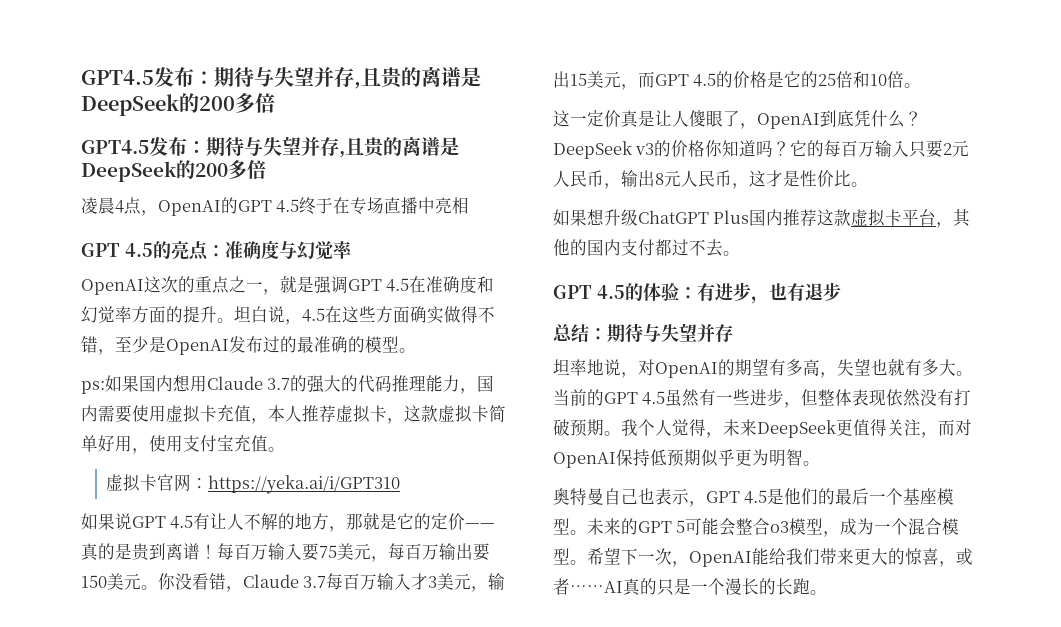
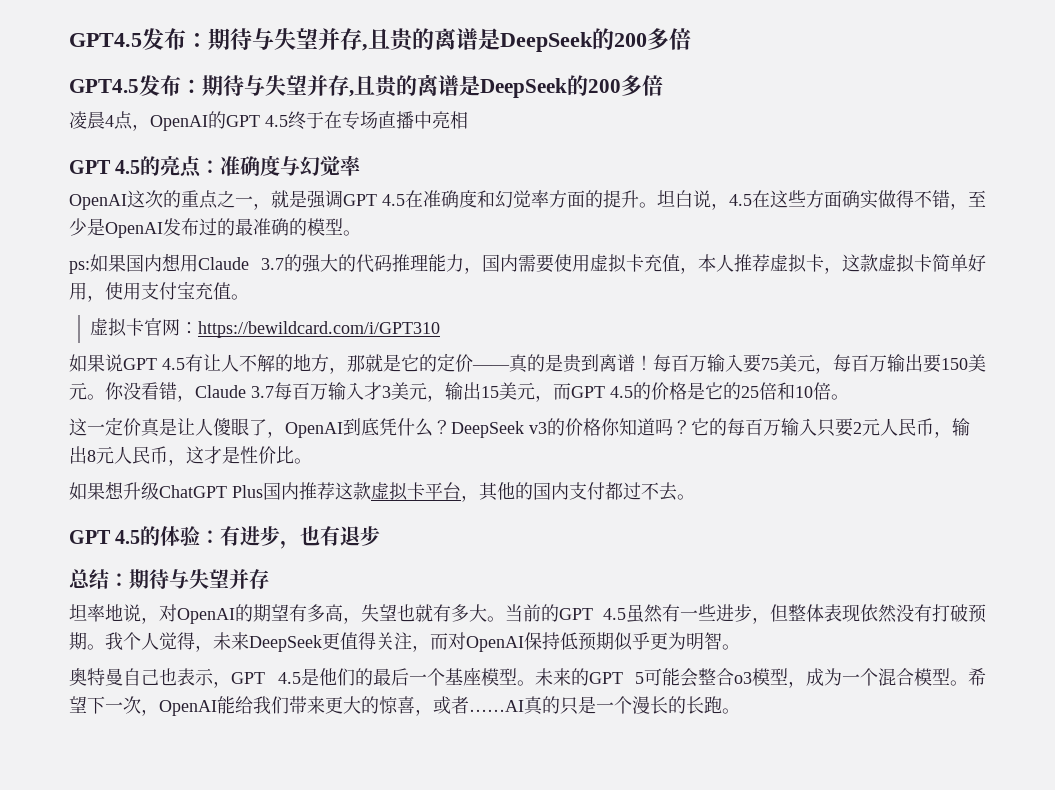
[208,475,401,494] https://yeka.ai/i/GPT310 -> [198,321,441,338] https://bewildcard.com/i/GPT310

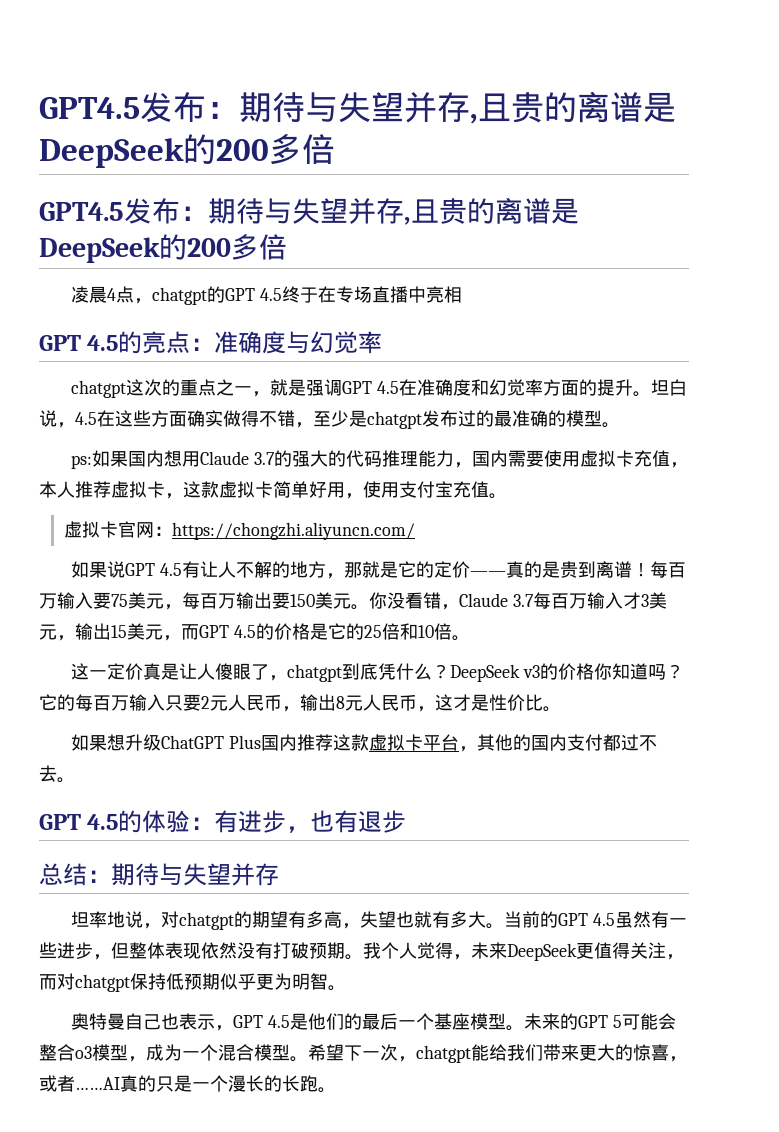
[150,115,208,131] OpenAI -> [151,287,207,305] chatgpt
[69,194,127,210] OpenAI -> [70,380,126,398] chatgpt
[105,222,163,238] OpenAI -> [367,411,422,429] chatgpt
[198,321,441,338] https://bewildcard.com/i/GPT310 -> [172,522,416,540] https://chongzhi.aliyuncn.com/
[285,422,343,438] OpenAI -> [286,664,342,682] chatgpt
[177,608,235,624] OpenAI -> [178,912,234,930] chatgpt
[466,636,524,652] OpenAI -> [75,974,130,992] chatgpt
[159,700,217,716] OpenAI -> [416,1045,471,1063] chatgpt

